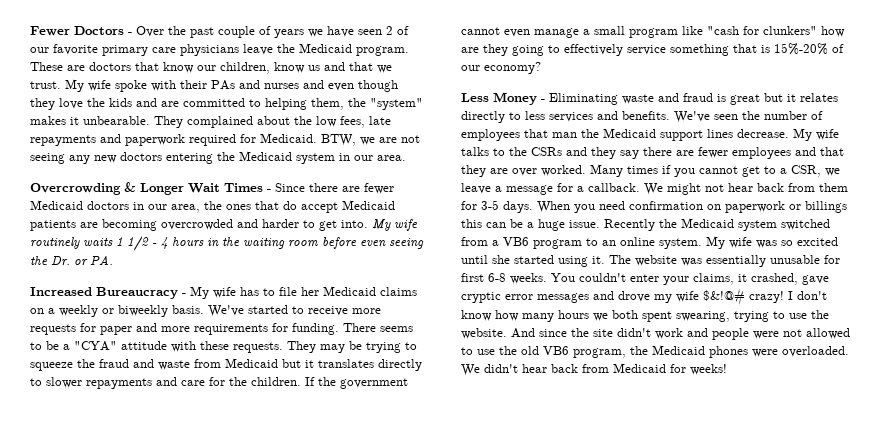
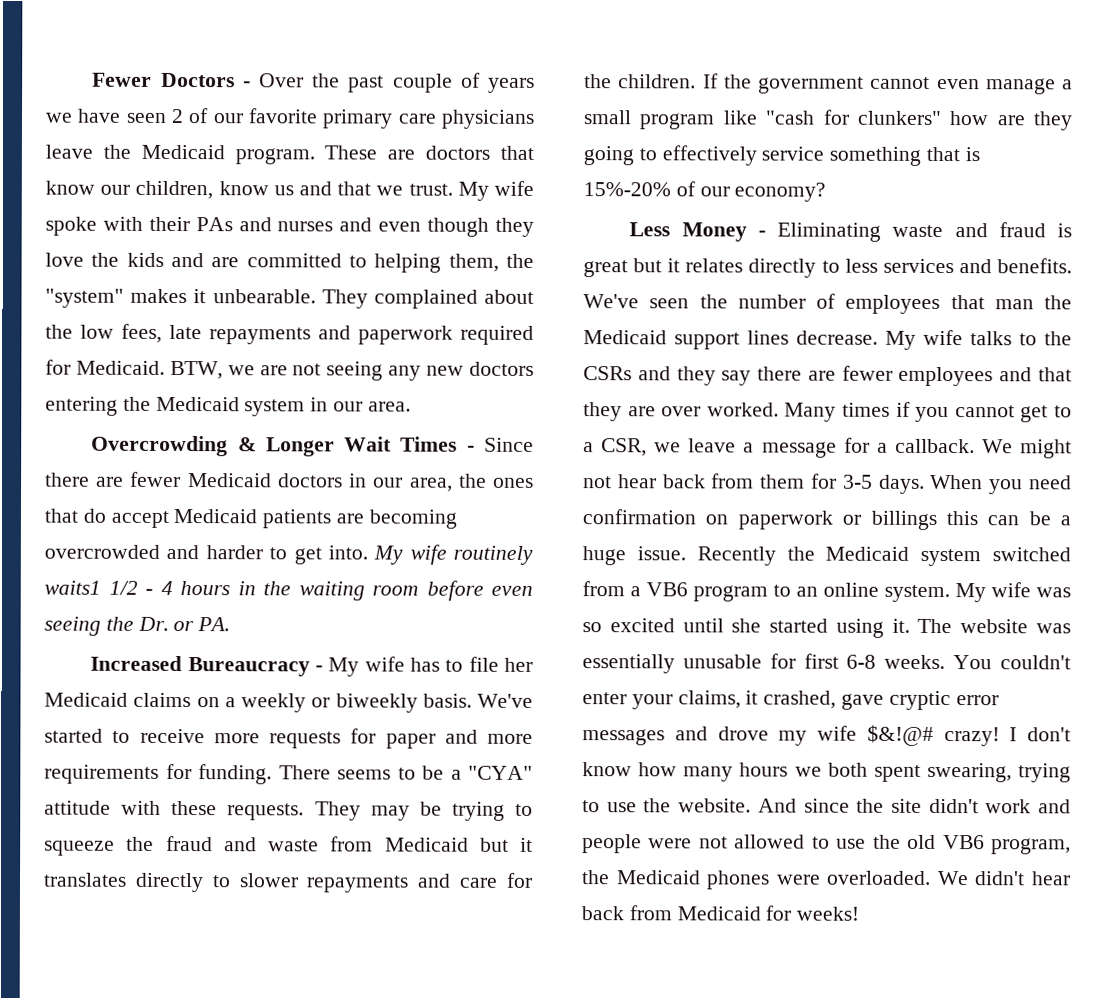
[83,237,123,246] waits 1 -> [44,580,101,595] waits1

